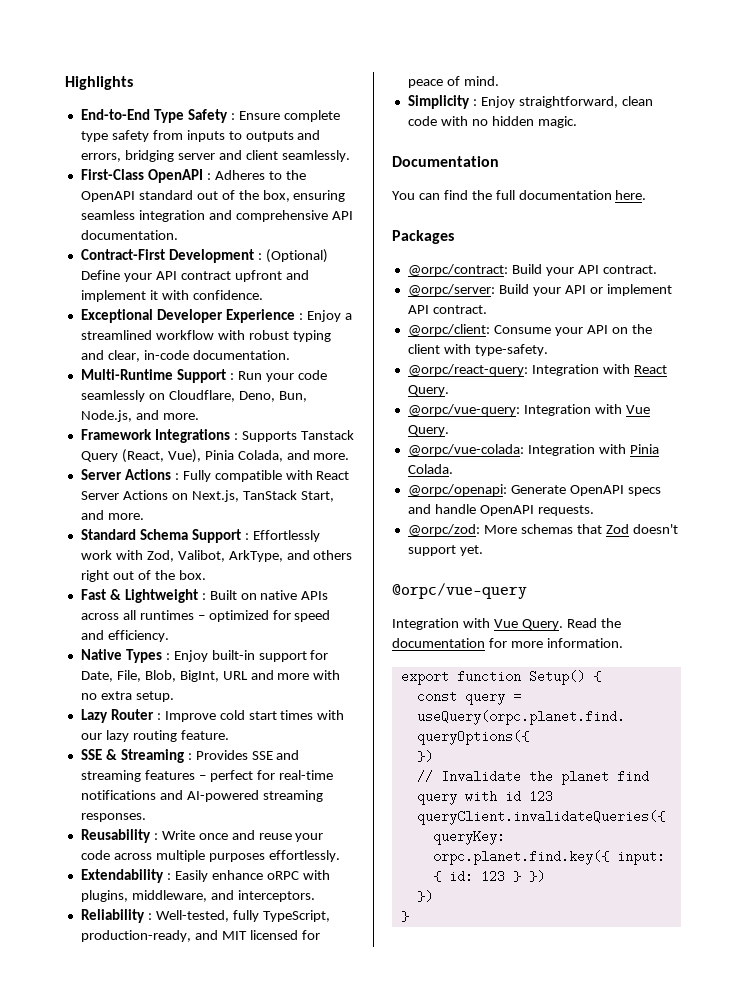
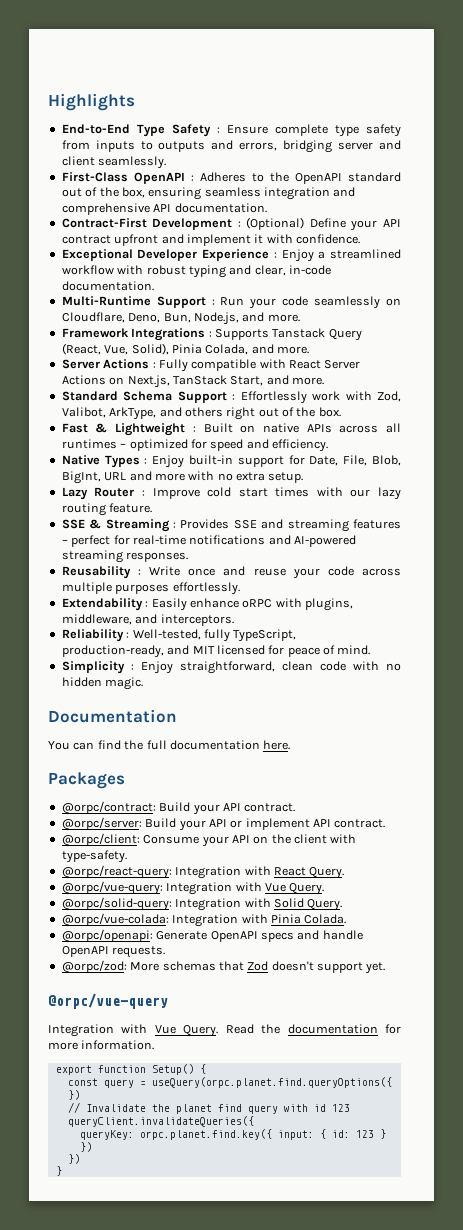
[167,449,201,463] Vue), -> [104,343,169,355] Vue, Solid),
(449, 430) none -> [61,897,343,911] // @orpc/solid-query: Integration with Solid Query.

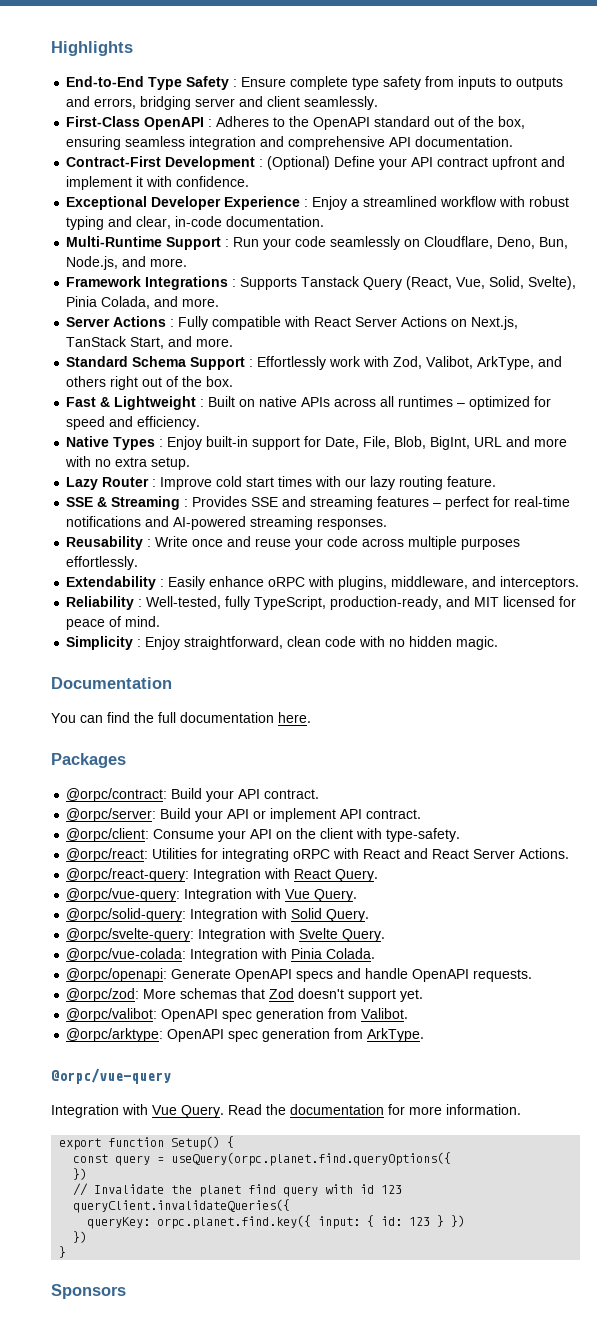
[131,343,169,355] Solid), -> [489,276,577,290] Solid, Svelte),
(127, 856) none -> [66,848,570,862] // @orpc/react: Utilities for integrating oRPC with React and React Server Actions.
(343, 905) none -> [66,928,386,942] // @orpc/svelte-query: Integration with Svelte Query.
(386, 968) none -> [66,1008,409,1022] [66,1028,425,1042] // @orpc/valibot: OpenAPI spec generation from Valibot. // @orpc/arktype: OpenAPI spec generation from ArkType.
(62, 1171) none -> [51,1284,126,1299] // Sponsors

